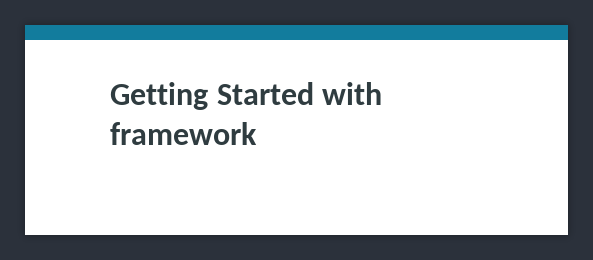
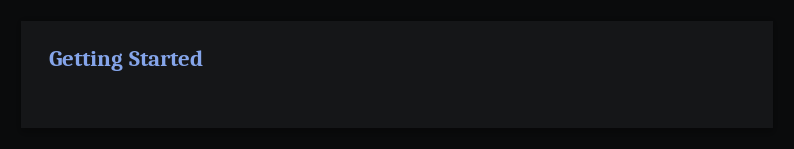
[322,82,383,105] [110,122,257,145] with framework -> (204, 58) none

